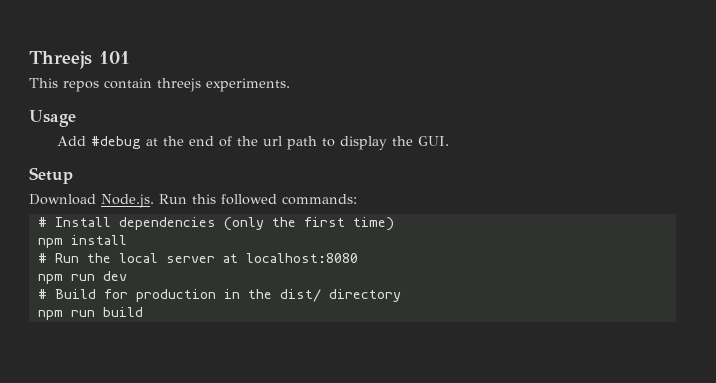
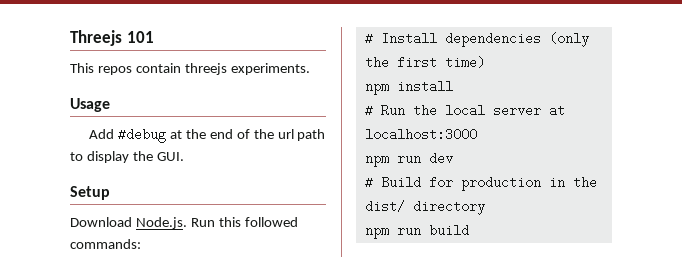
[245,253,358,263] localhost:8080 -> [364,128,477,141] localhost:3000

